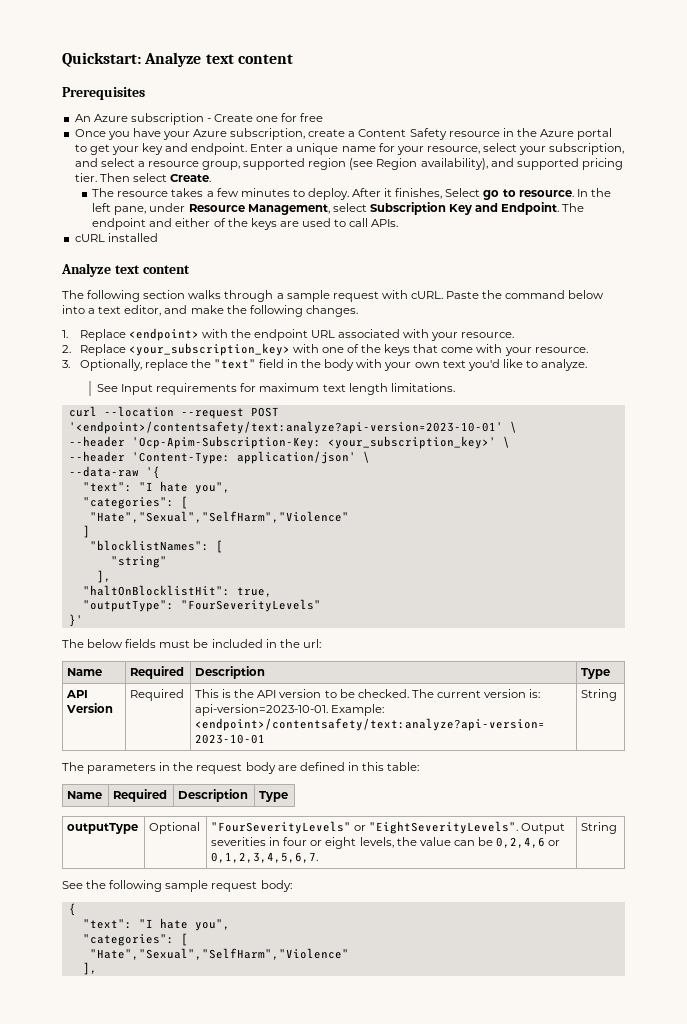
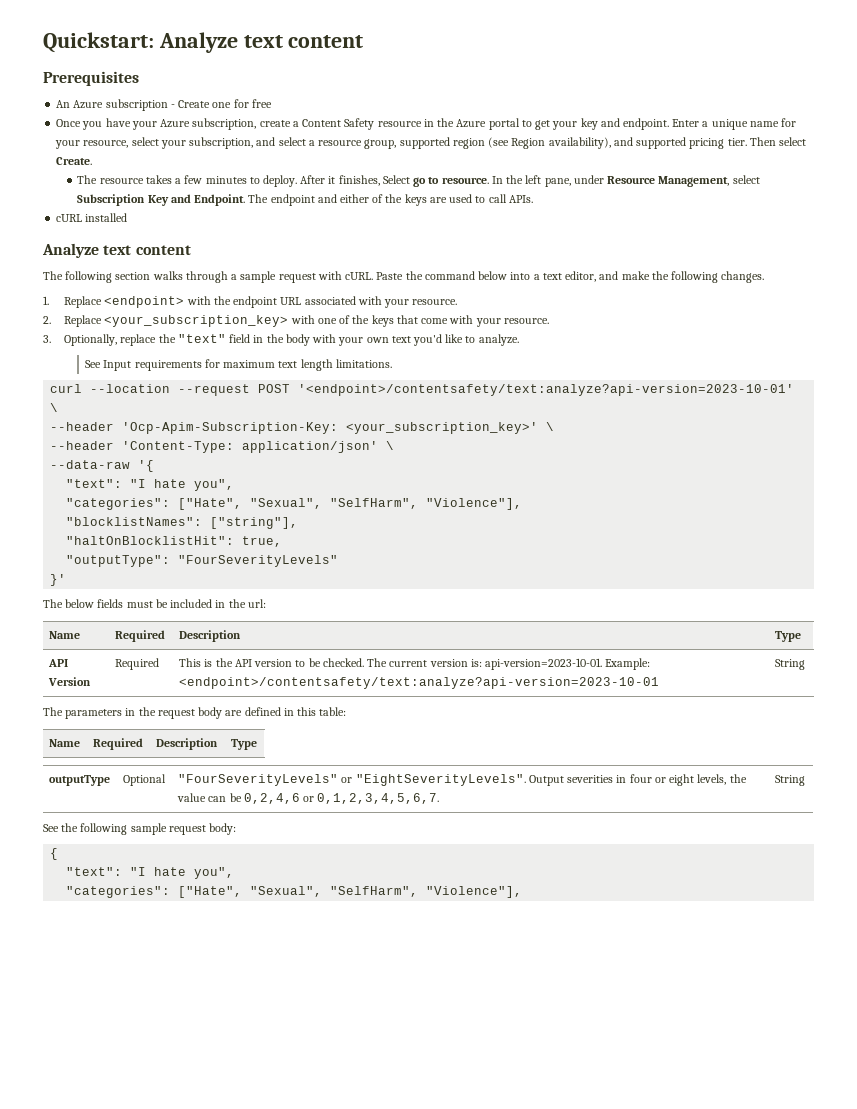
[180,496,188,509] [89,511,349,523] [82,525,90,538] [89,540,223,553] [110,556,167,568] [96,570,111,583] [ // "Hate","Sexual","SelfHarm","Violence" // ] // "blocklistNames": [ // "string" // ], -> [178,498,523,510] [66,517,299,529] ["Hate", "Sexual", "SelfHarm", "Violence"], // "blocklistNames": ["string"],
[180,933,188,946] [89,948,349,960] [82,962,97,975] [ // "Hate","Sexual","SelfHarm","Violence" // ], -> [178,886,523,898] ["Hate", "Sexual", "SelfHarm", "Violence"],

